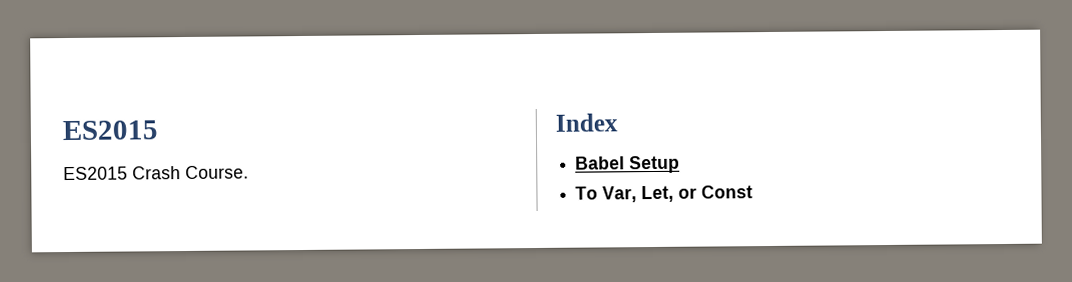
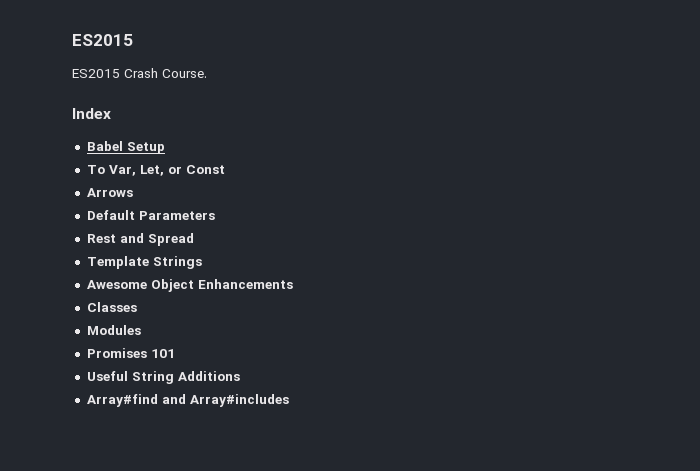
(754, 192) none -> [86,188,133,197] [86,210,215,220] [86,233,194,246] [86,256,202,269] [86,279,293,292] [86,302,137,312] [86,325,141,335] [86,348,175,358] [86,371,240,384] [86,394,289,407] // Arrows // Default Parameters // Rest and Spread // Template Strings // Awesome Object Enhancements // Classes // Modules // Promises 101 // Useful String Additions // Array#find and Array#includes

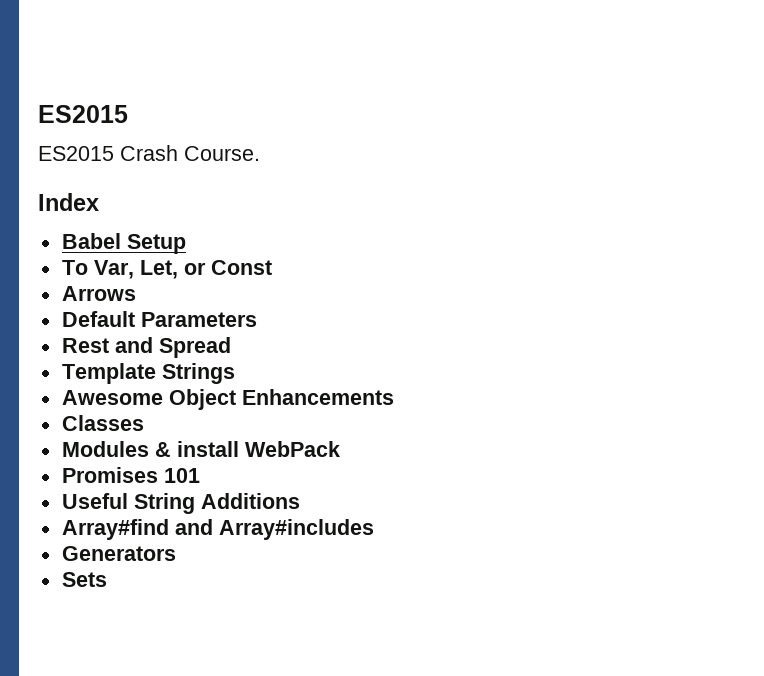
(141, 330) none -> [154,441,340,457] & install WebPack
(289, 400) none -> [61,546,176,561] [61,572,107,587] // Generators // Sets

